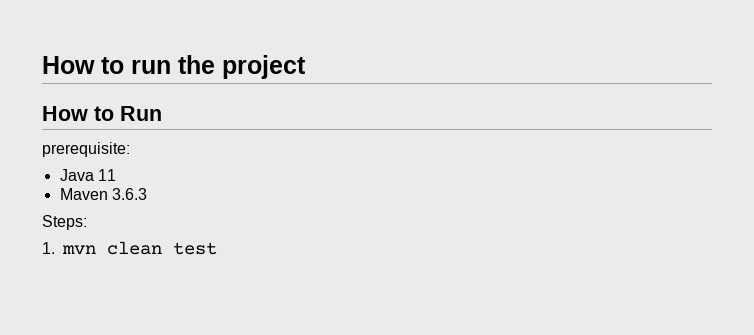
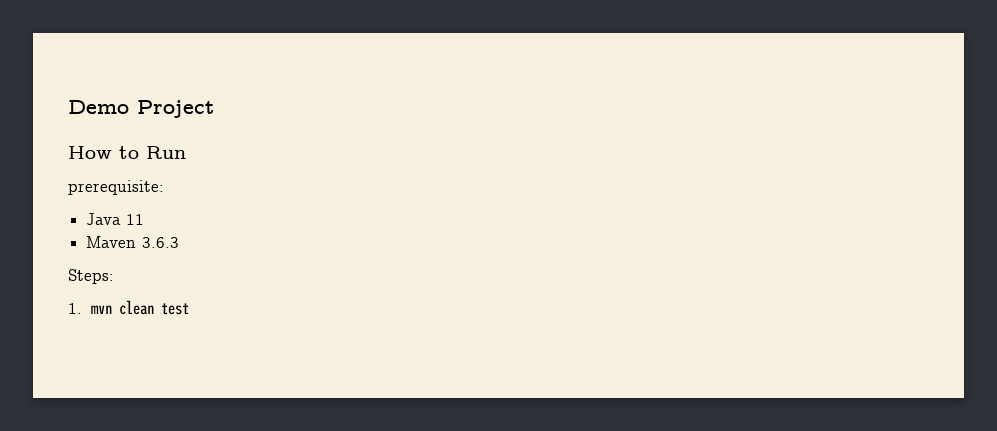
[42,55,306,79] How to run the project -> [68,100,214,118] Demo Project

